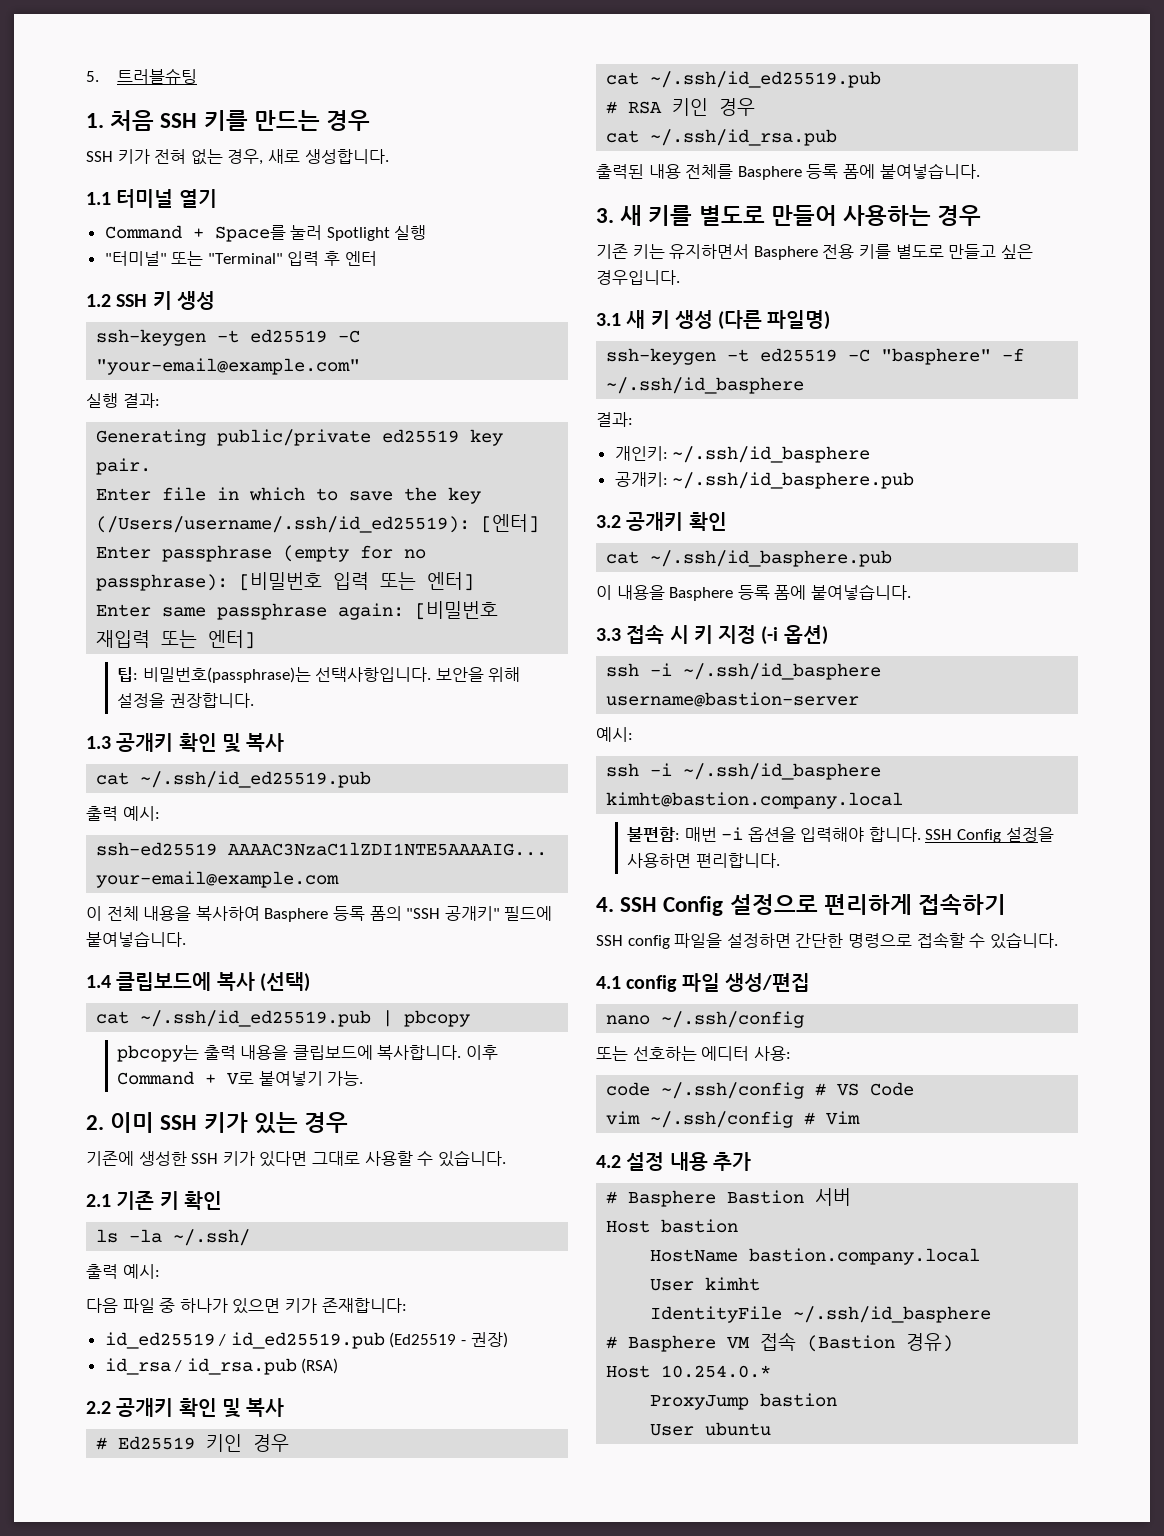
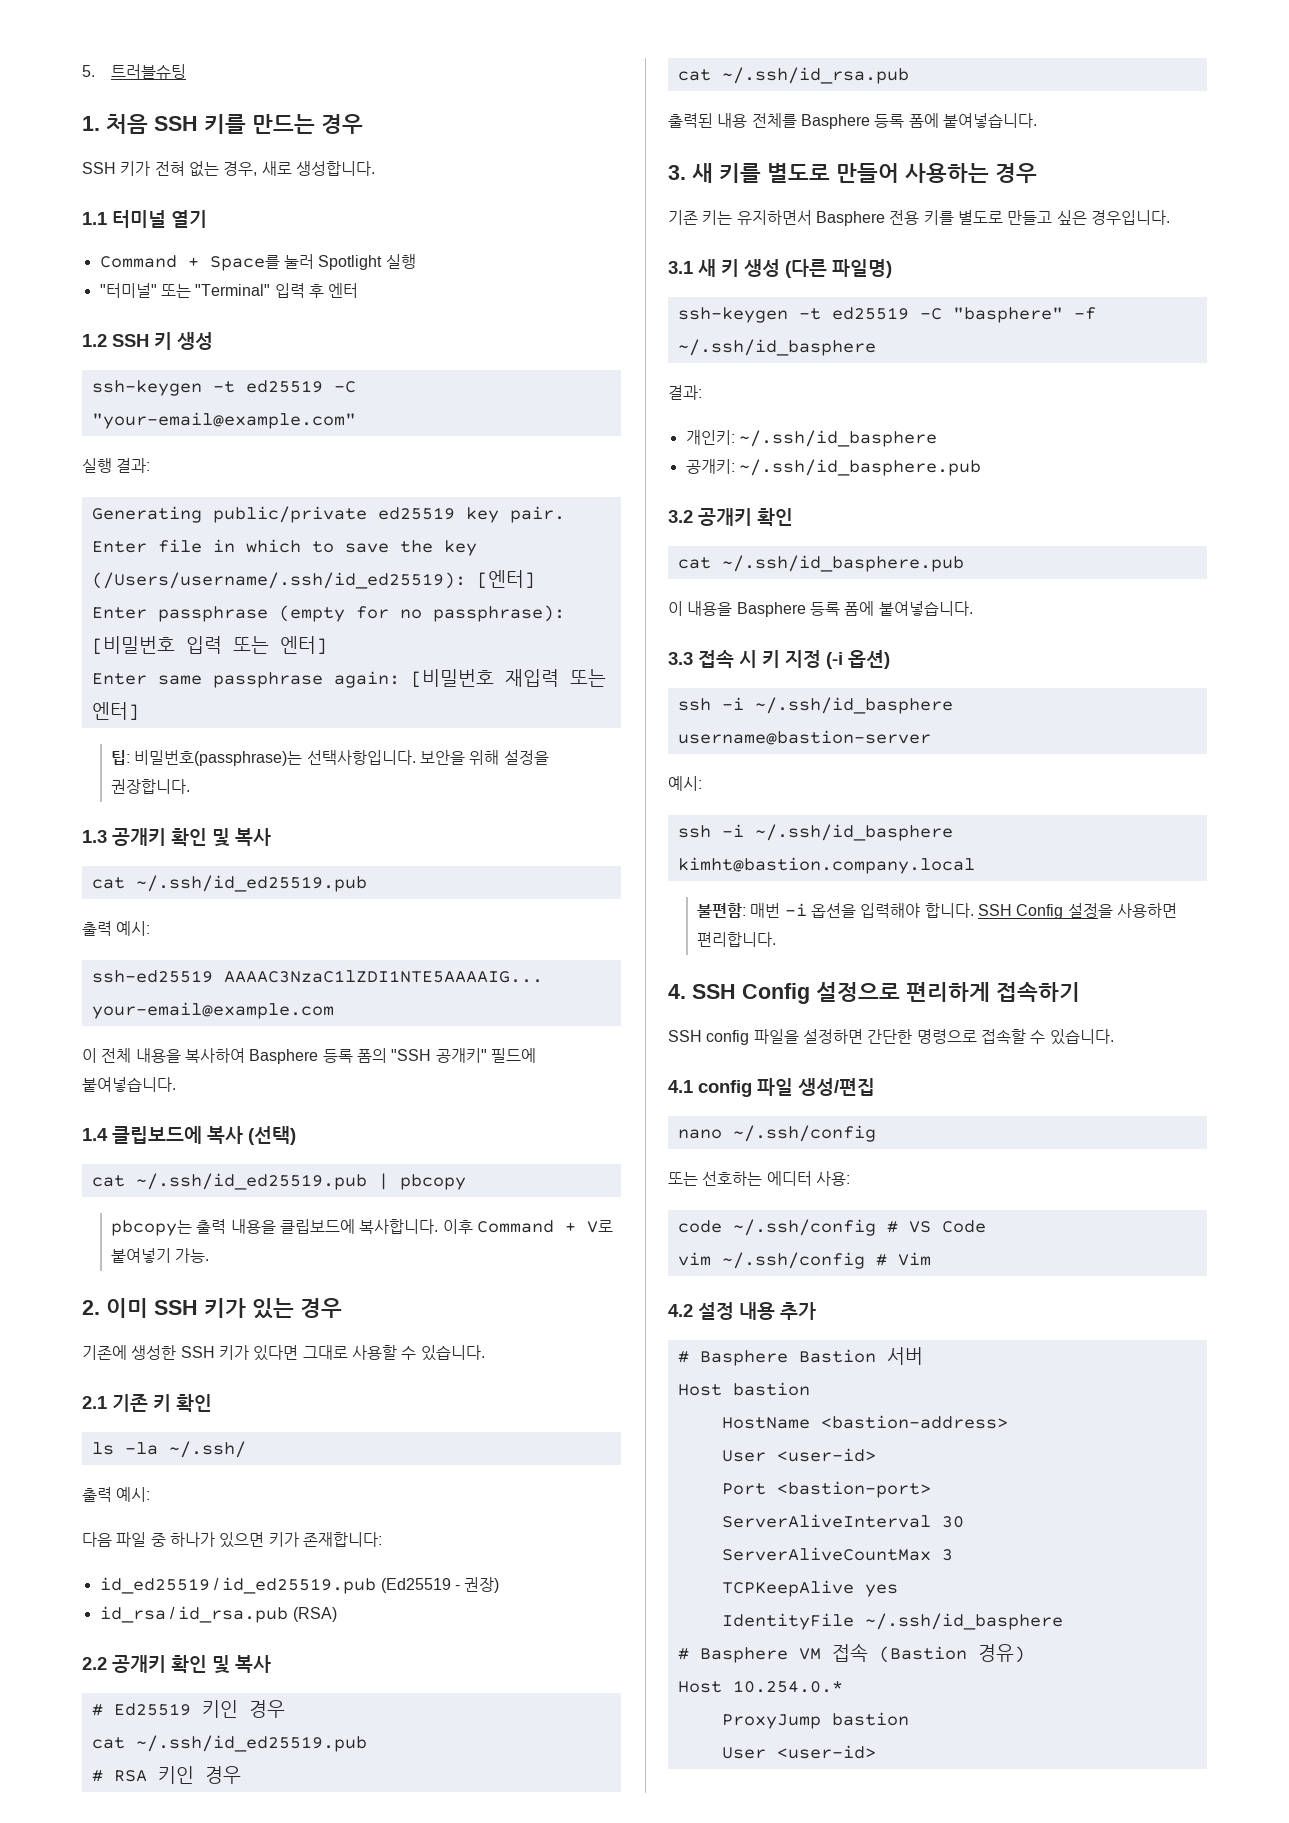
[749,1248,981,1265] [650,1277,761,1291] bastion.company.local // User kimht -> [820,1415,1008,1429] [721,1448,876,1462] [721,1481,931,1498] [721,1514,964,1528] [721,1547,953,1561] [721,1580,898,1597] <bastion-address> // User <user-id> // Port <bastion-port> // ServerAliveInterval 30 // ServerAliveCountMax 3 // TCPKeepAlive yes
[705,1422,772,1436] ubuntu -> [776,1745,876,1759] <user-id>

